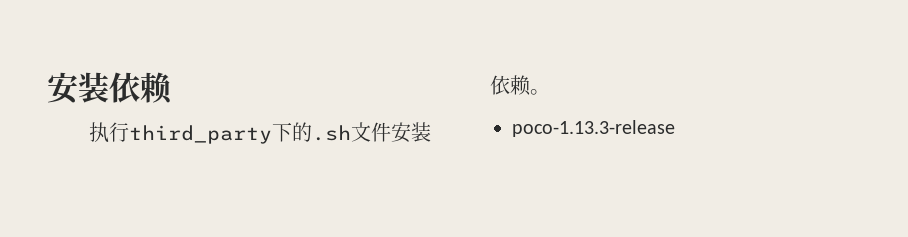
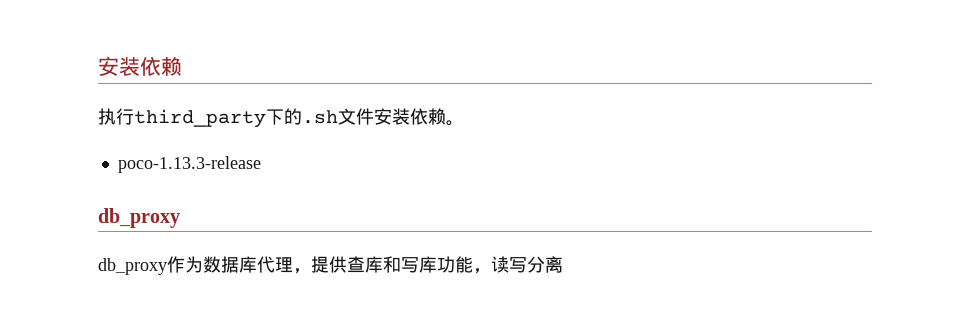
(675, 128) none -> [98,208,180,228] [98,256,563,275] // db_proxy // db_proxy作为数据库代理，提供查库和写库功能，读写分离

